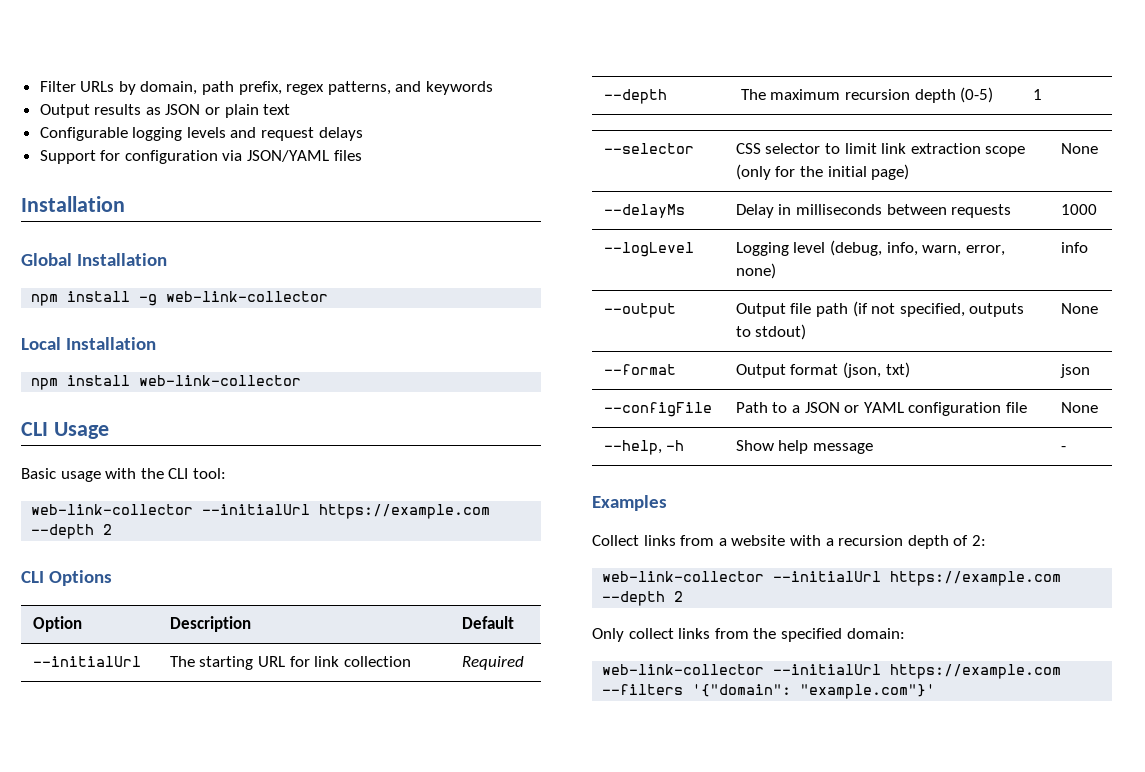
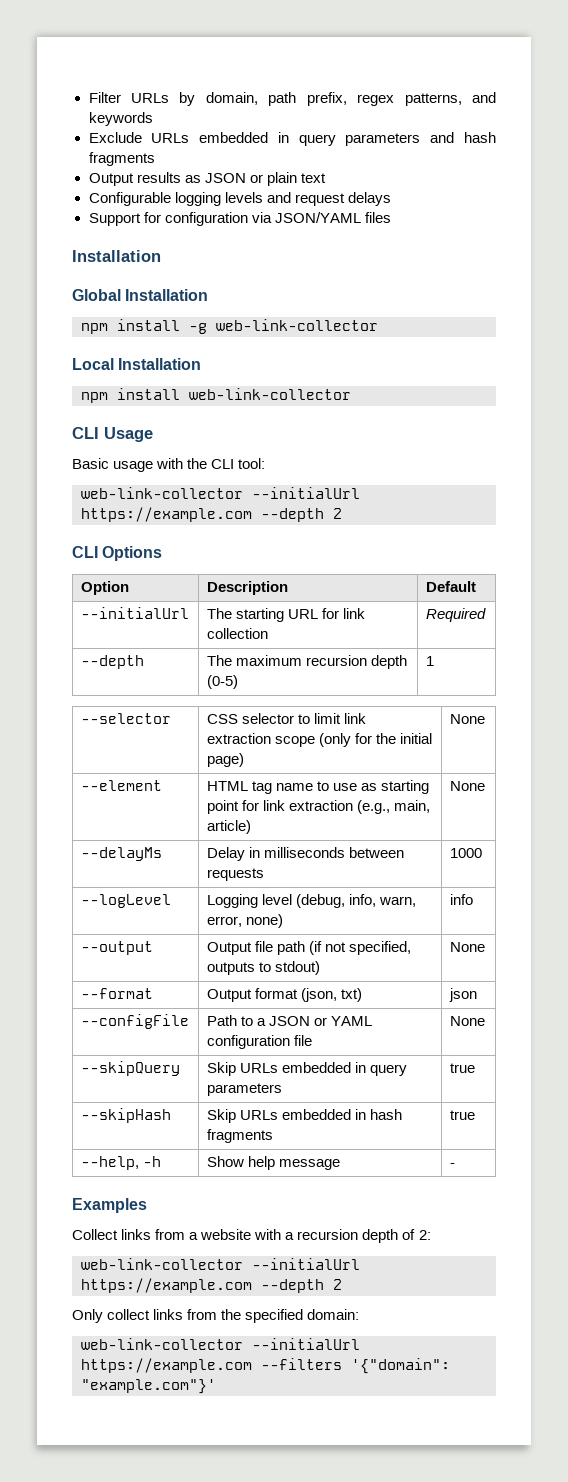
(494, 88) none -> [88,132,496,146] [88,152,155,166] // Exclude URLs embedded in query parameters and hash fragments
(1098, 148) none -> [80,780,162,791] [206,780,429,794] [206,800,430,814] [206,820,251,834] [449,781,485,791] // --element | HTML tag name to use as starting point for link extraction (e.g., main, article) | None
(1098, 407) none -> [80,1061,180,1076] [206,1062,407,1076] [206,1083,282,1096] [449,1063,475,1073] [80,1108,171,1123] [206,1109,402,1123] [206,1129,273,1143] [449,1110,475,1120] // --skipQuery | Skip URLs embedded in query parameters | true // --skipHash | Skip URLs embedded in hash fragments | true

